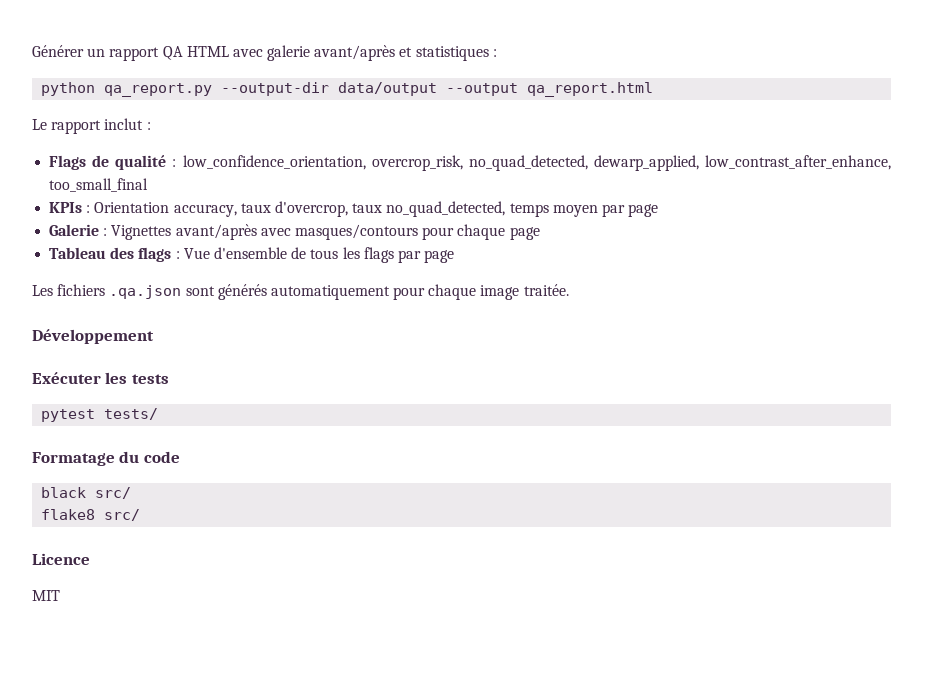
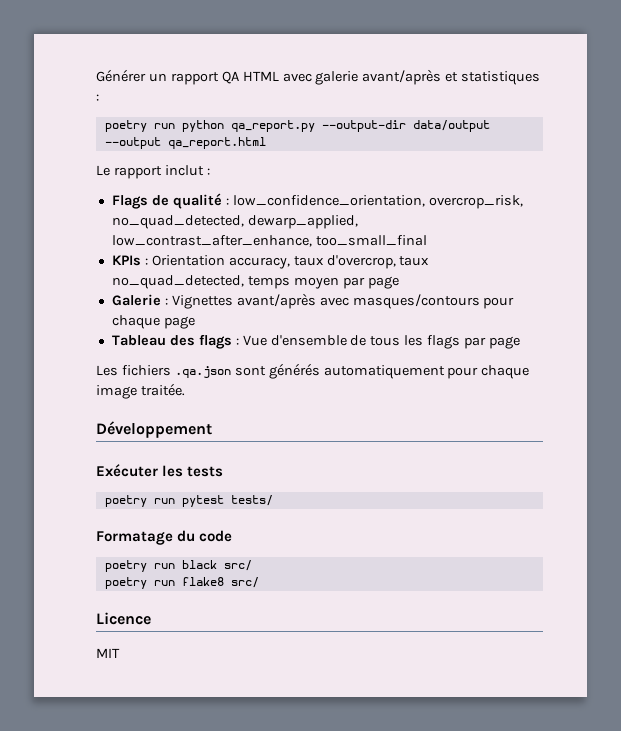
(497, 53) none -> [104,120,175,132] poetry run
(169, 379) none -> [104,495,175,507] poetry run
(180, 457) none -> [104,560,175,572] poetry run
(132, 493) none -> [104,577,175,589] poetry run

